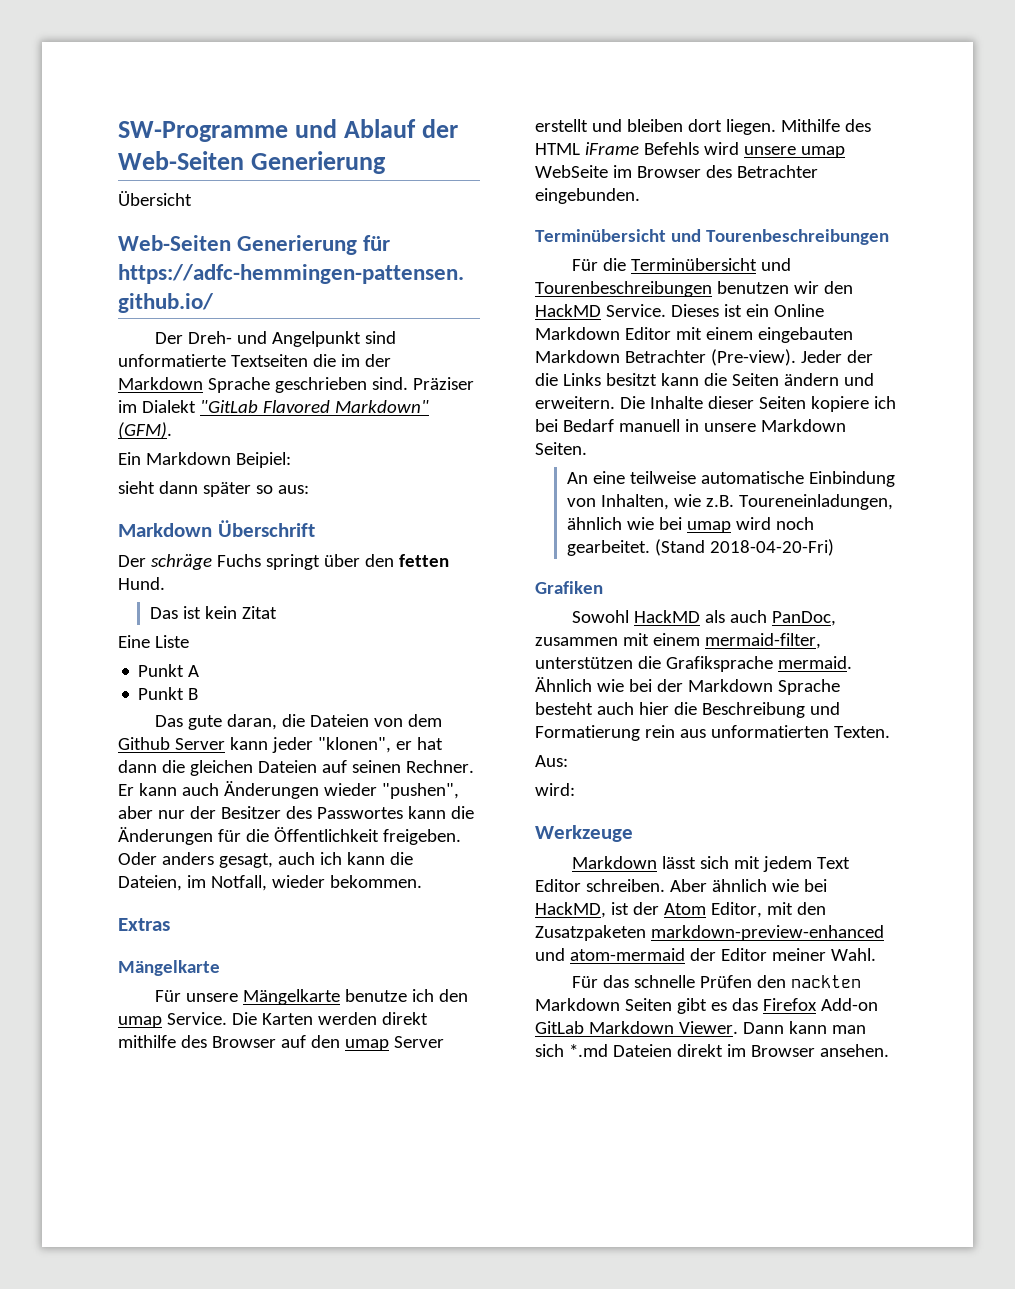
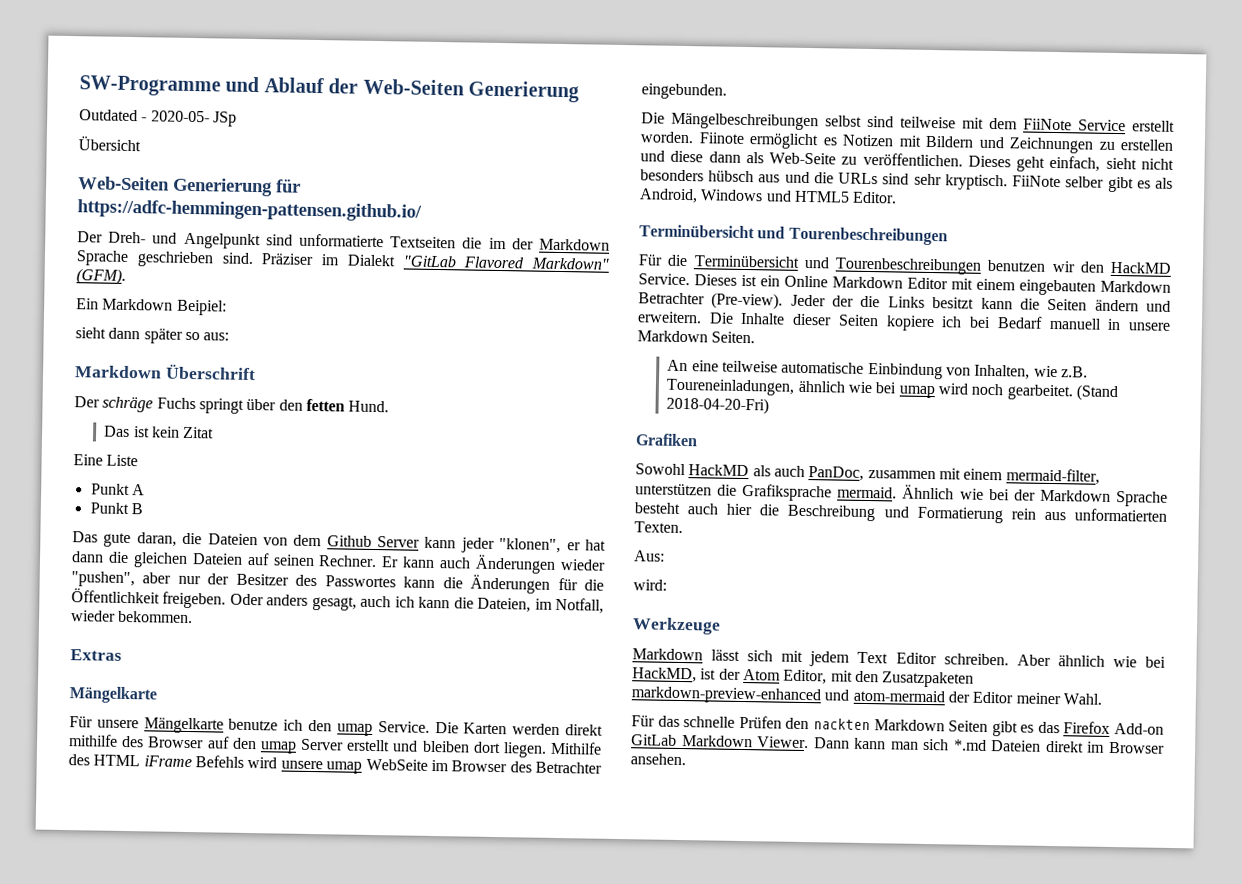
(387, 162) none -> [79,109,237,127] // Outdated - 2020-05- JSp
(640, 196) none -> [641,112,1175,132] [640,131,1173,154] [640,150,1174,172] [640,169,1173,193] [639,188,898,204] // Die Mängelbeschreibungen selbst sind teilweise mit dem FiiNote Service erstellt worden. Fiinote ermöglicht es Notizen mit Bildern und Zeichnungen zu erstellen und diese dann als Web-Seite zu veröffentlichen. Dieses geht einfach, sieht nicht besonders hübsch aus und die URLs sind sehr kryptisch. FiiNote selber gibt es als Android, Windows und HTML5 Editor.

